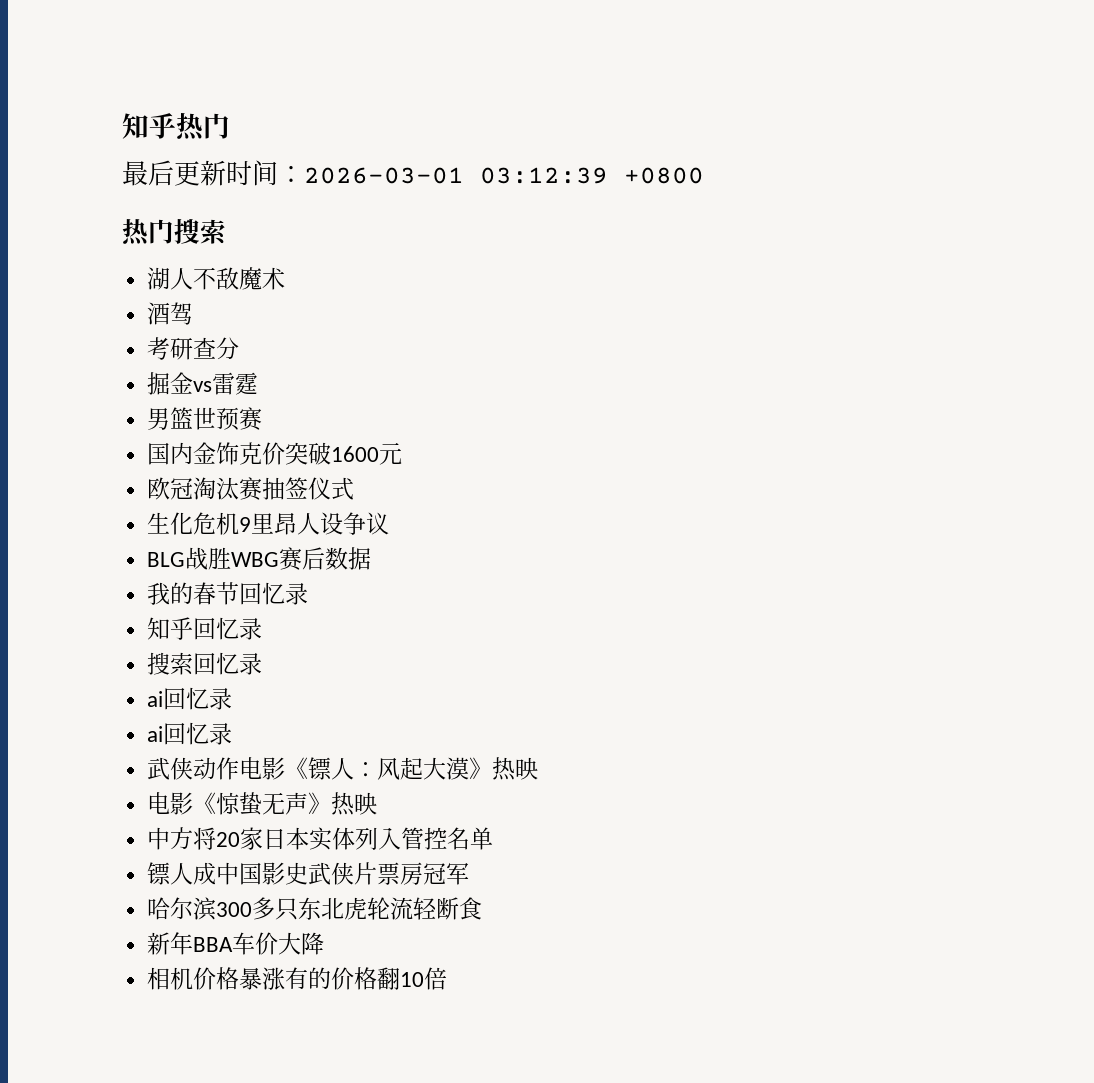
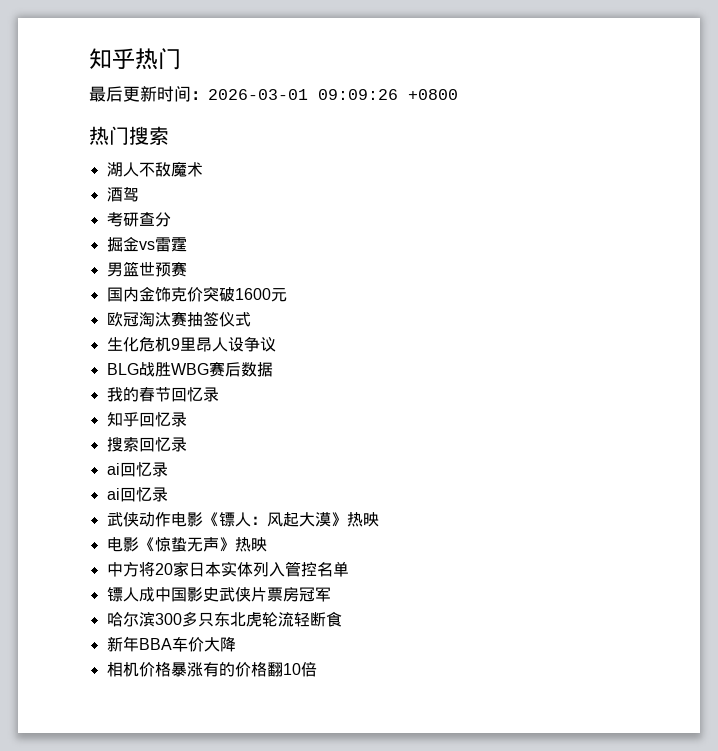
[480,167,608,184] 03:12:39 -> [318,89,398,100] 09:09:26

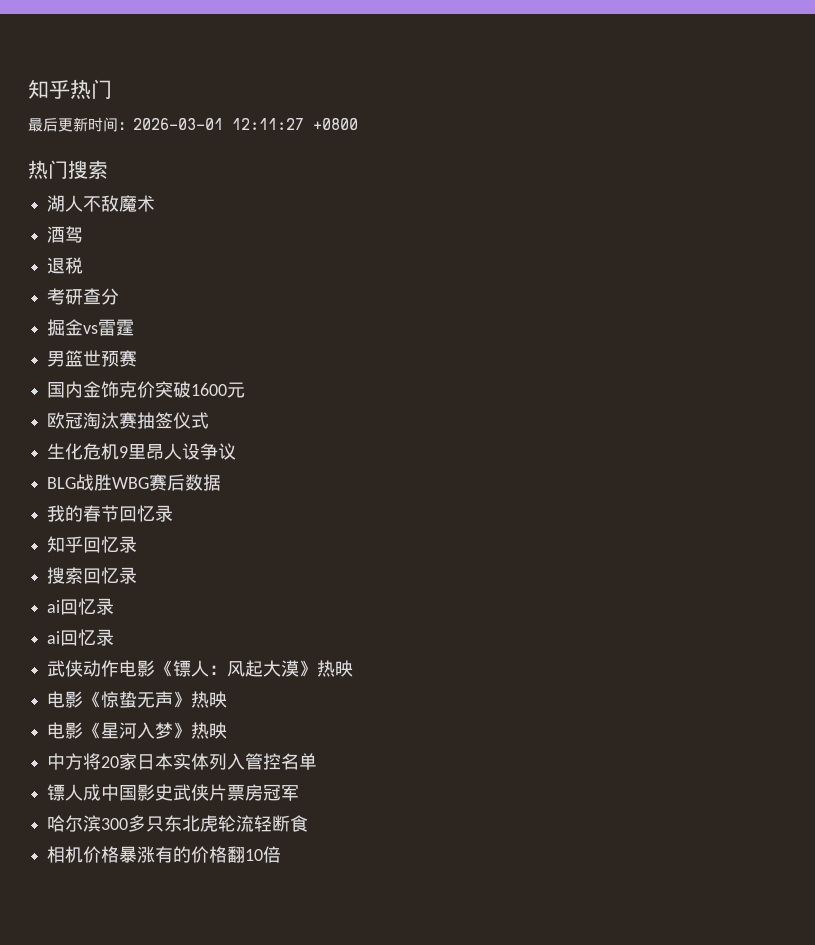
[318,89,398,100] 09:09:26 -> [232,118,304,130] 12:11:27
(139, 194) none -> [47,257,84,274] // 退税
(267, 544) none -> [47,722,228,739] // 电影《星河入梦》热映
[106,636,236,652] // 新年BBA车价大降 -> (309, 823) none

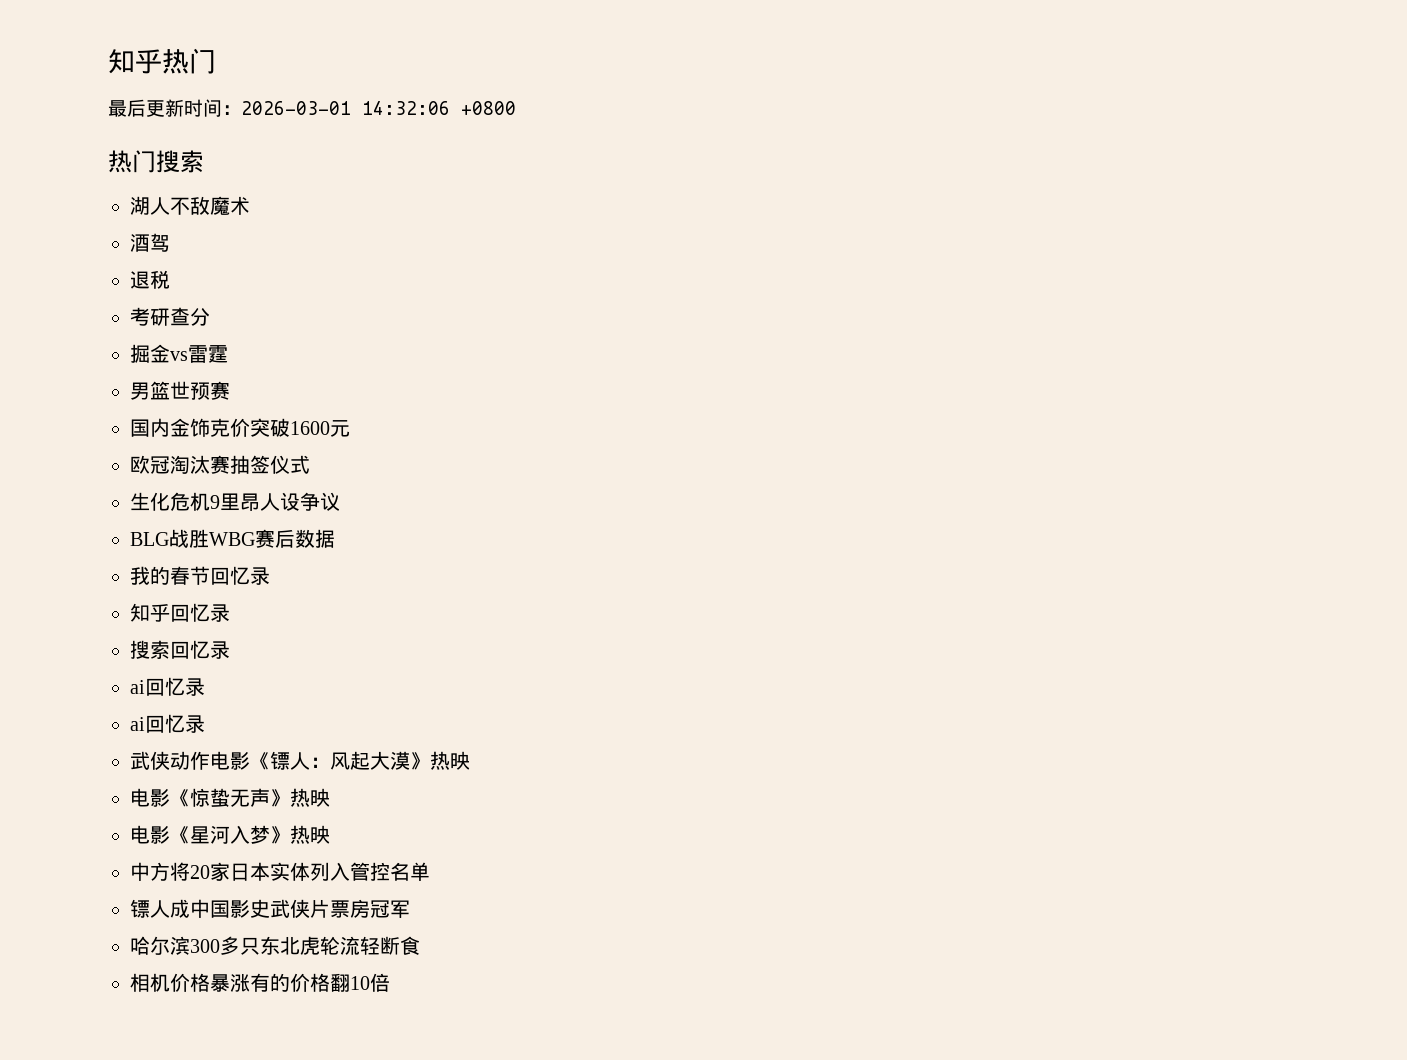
[232,118,304,130] 12:11:27 -> [362,101,450,115] 14:32:06

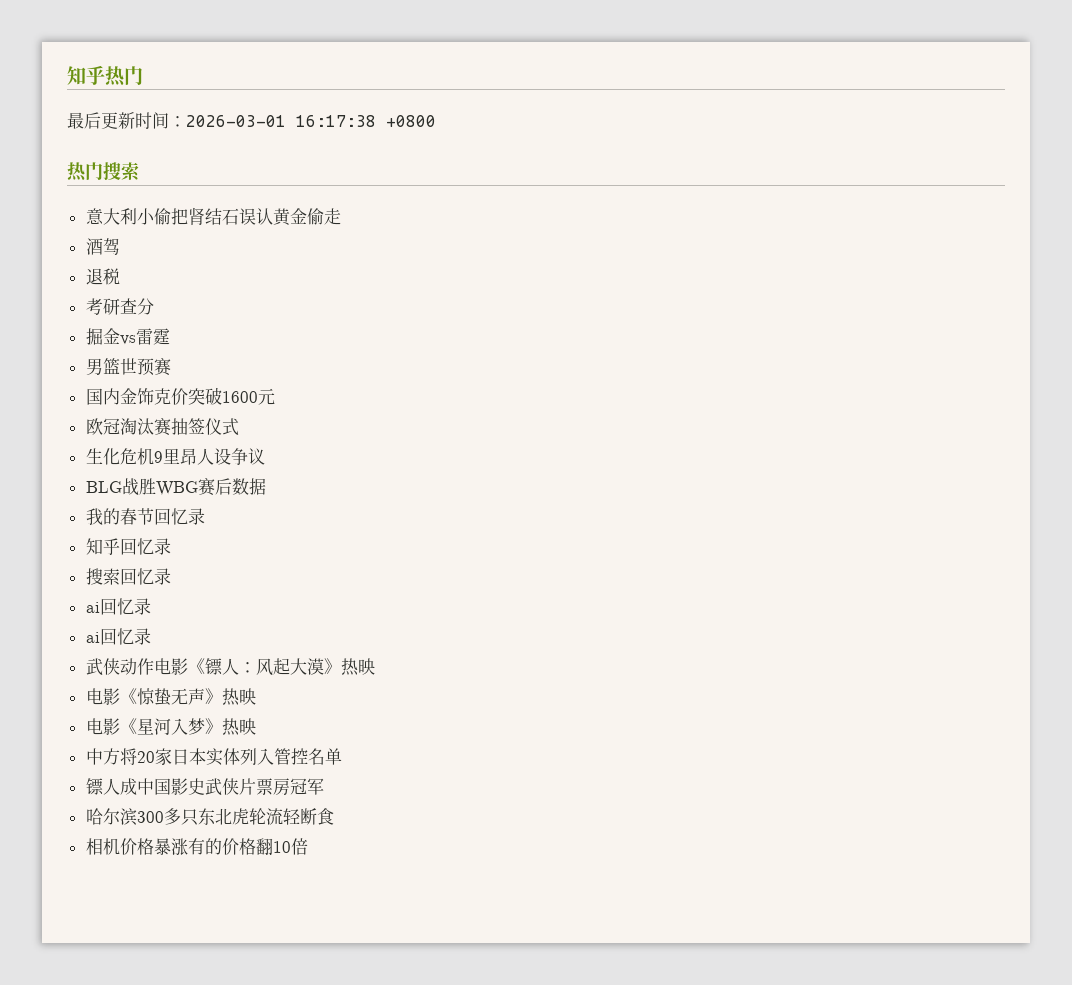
[362,101,450,115] 14:32:06 -> [296,115,376,127] 16:17:38
[130,196,250,215] 湖人不敌魔术 -> [85,207,341,226] 意大利小偷把肾结石误认黄金偷走

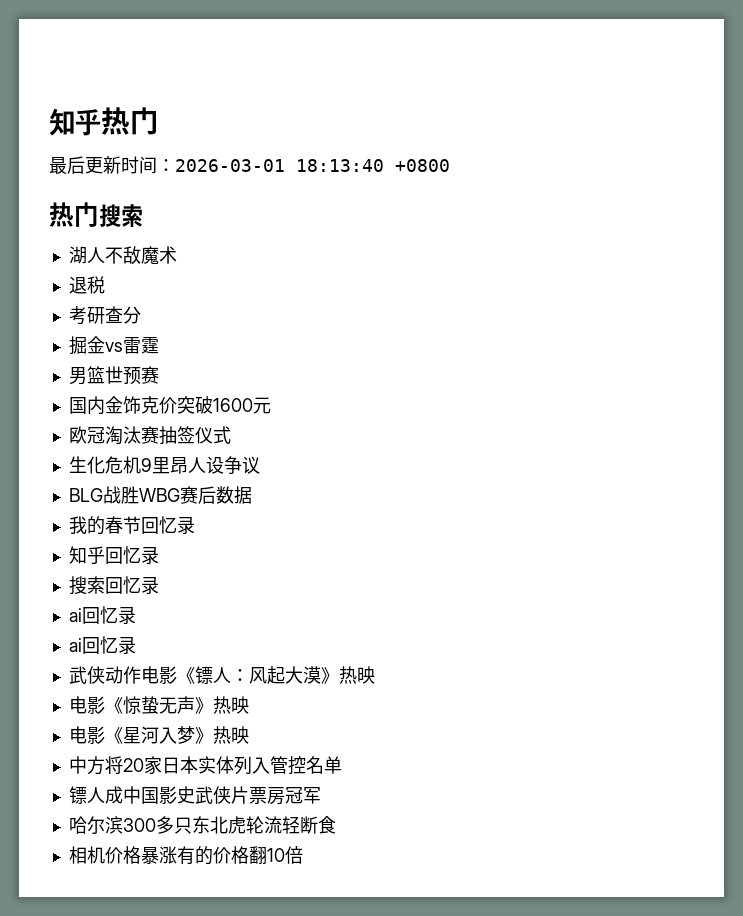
[296,115,376,127] 16:17:38 -> [296,159,384,172] 18:13:40
[85,207,341,226] [85,238,120,255] 意大利小偷把肾结石误认黄金偷走 // 酒驾 -> [68,246,177,264] 湖人不敌魔术

